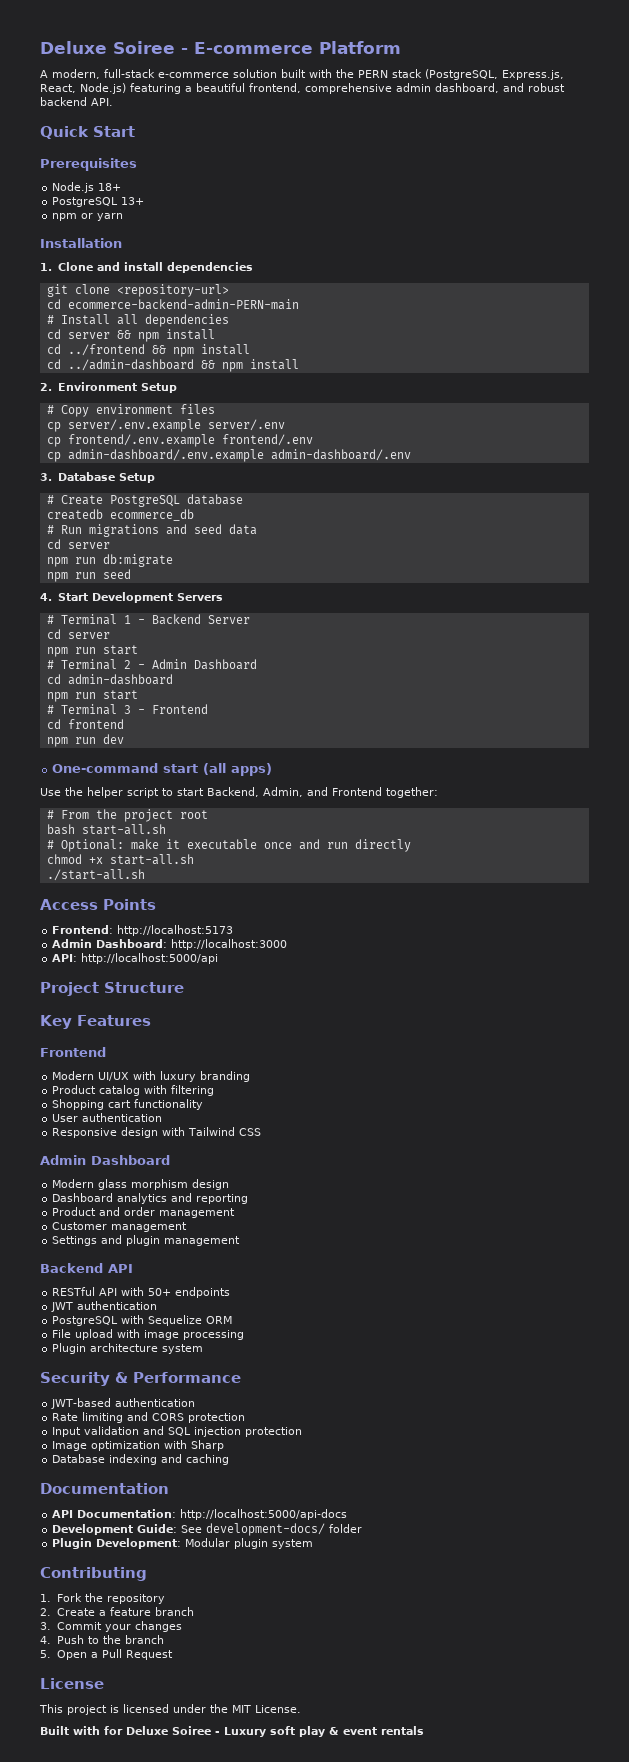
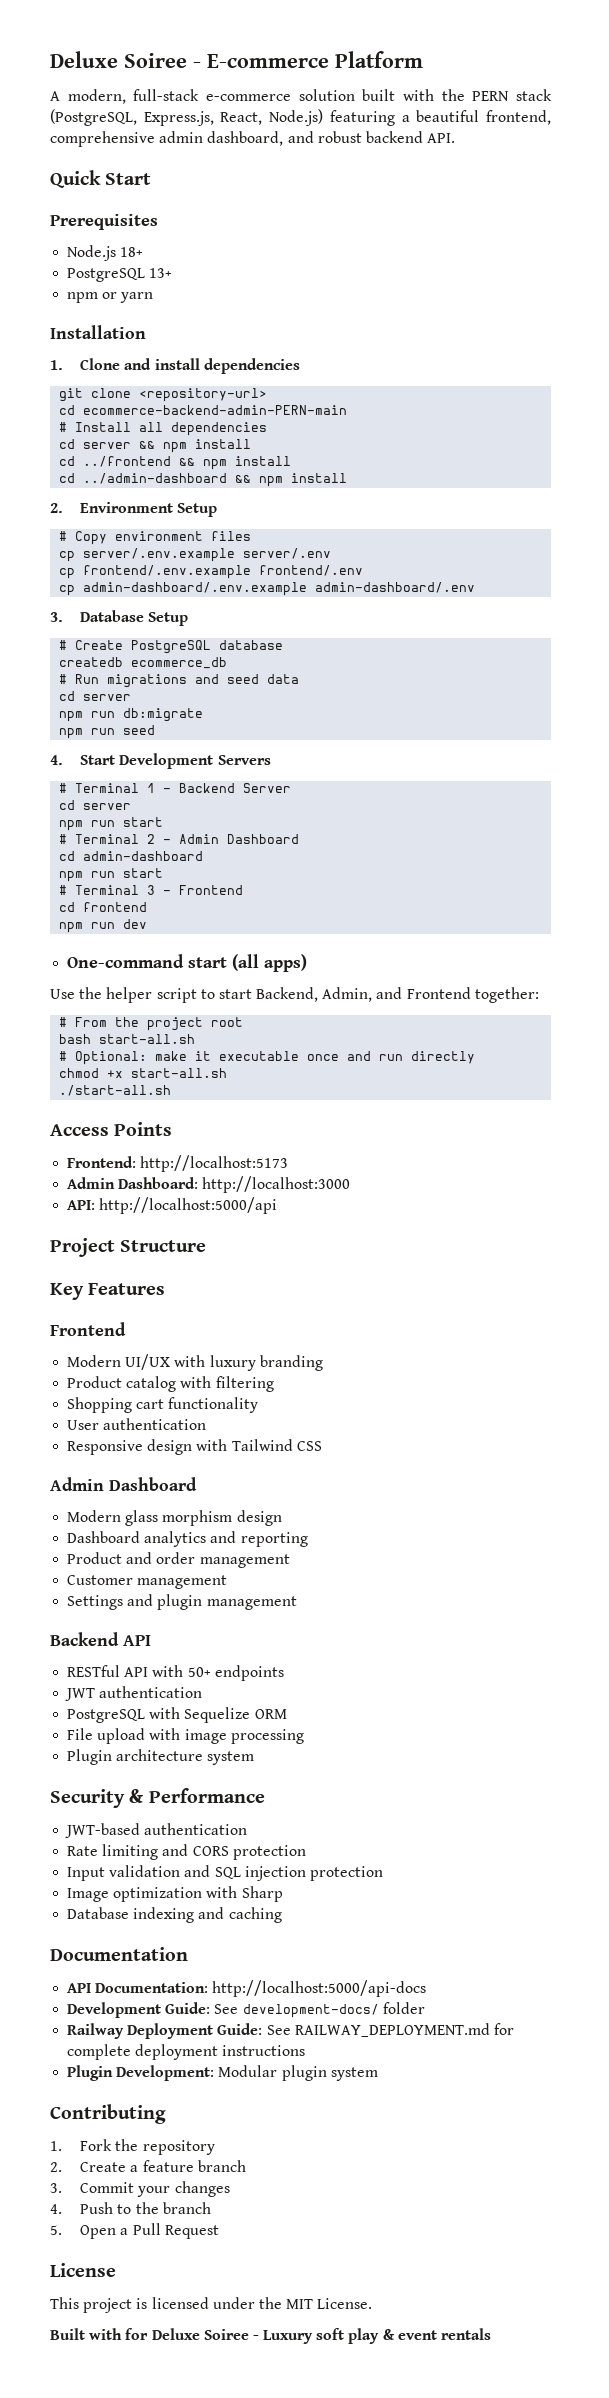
(363, 1528) none -> [67,2023,514,2039] [67,2044,306,2060] // Railway Deployment Guide: See RAILWAY_DEPLOYMENT.md for complete deployment instructions

